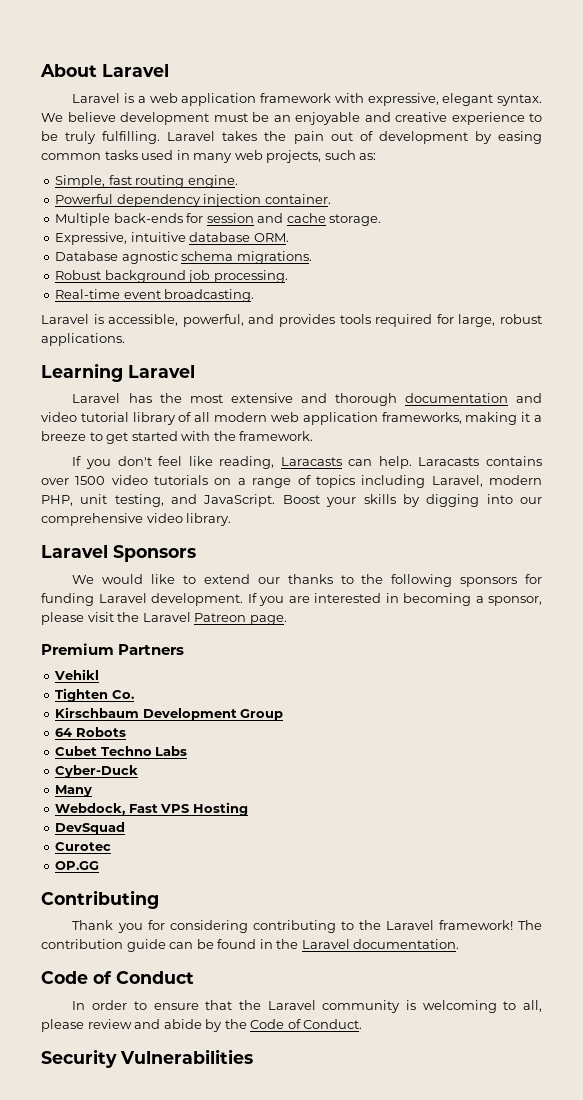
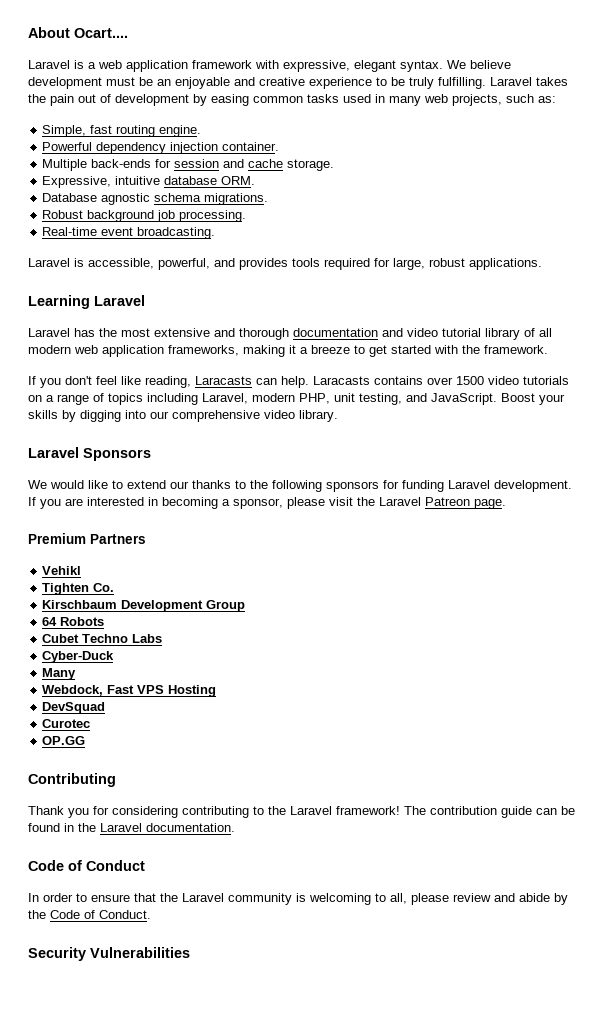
[102,64,169,77] Laravel -> [74,28,128,38] Ocart....

